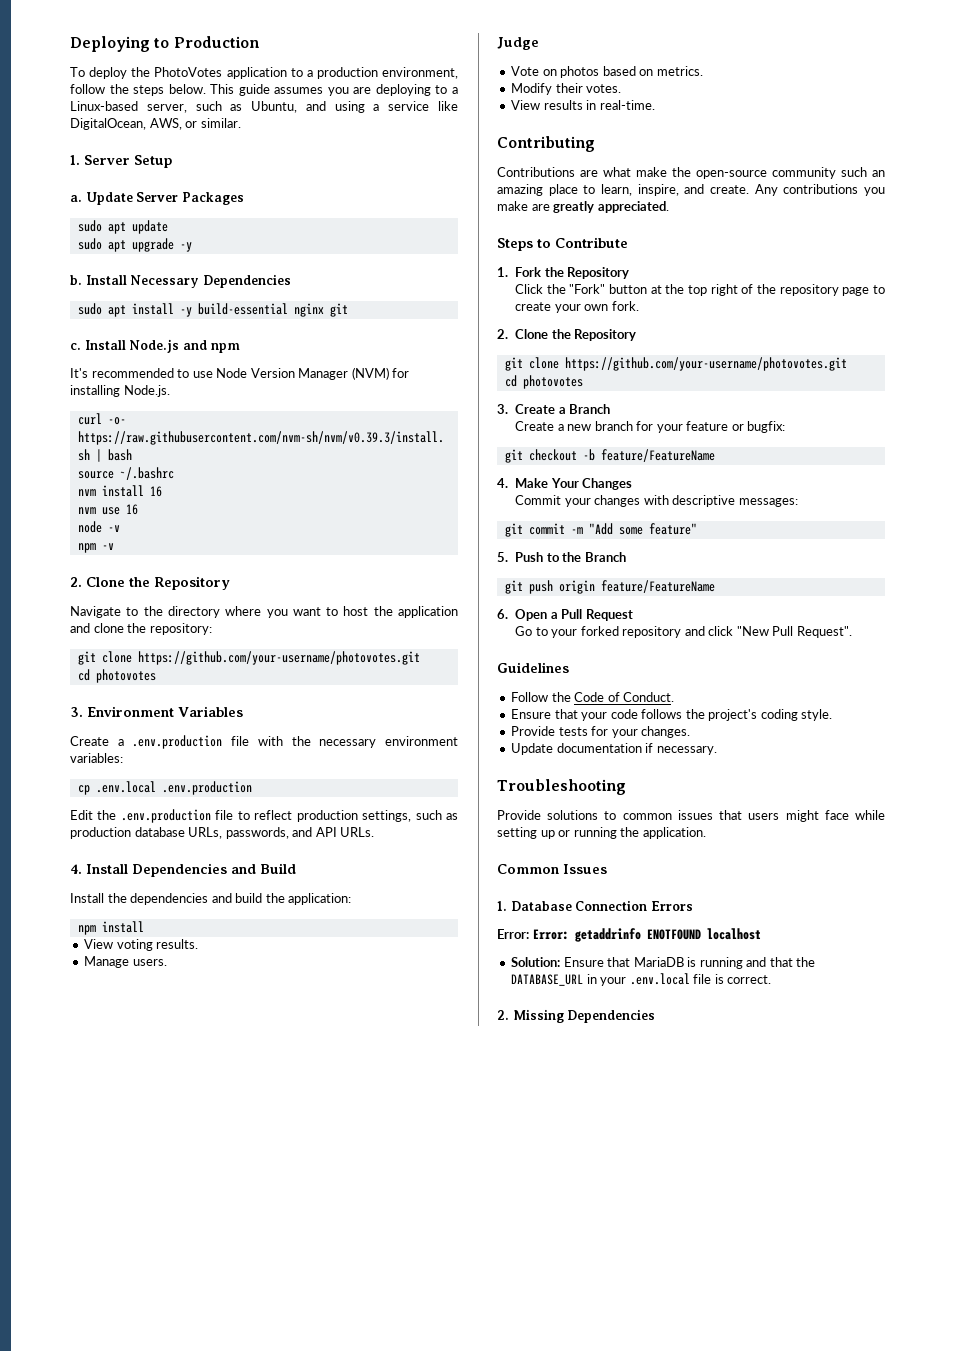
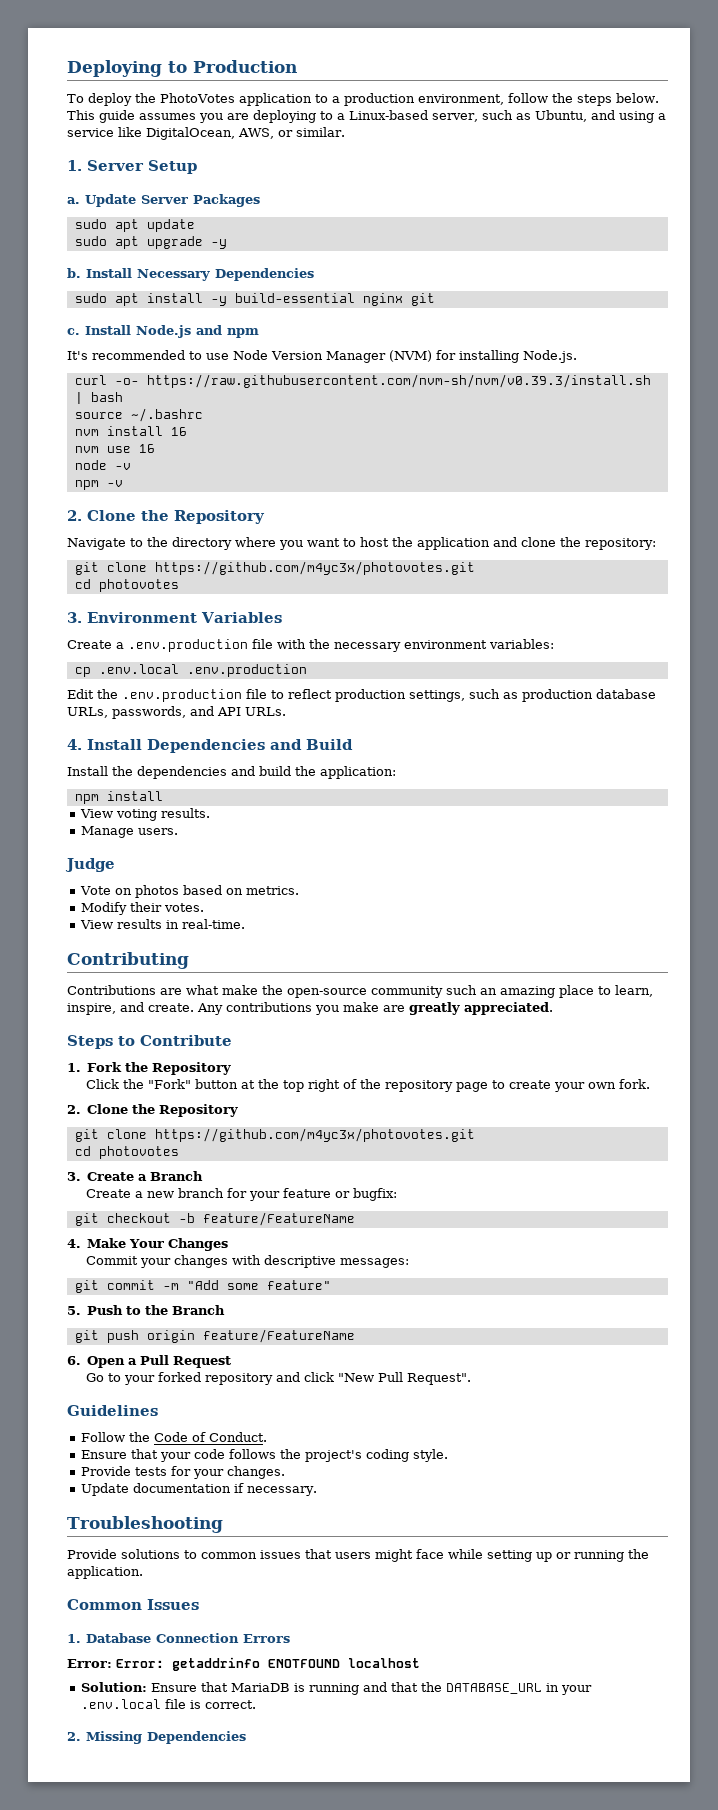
[137,651,420,665] https://github.com/your-username/photovotes.git -> [154,561,475,575] https://github.com/m4yc3x/photovotes.git
[564,357,847,371] https://github.com/your-username/photovotes.git -> [154,1128,475,1142] https://github.com/m4yc3x/photovotes.git

